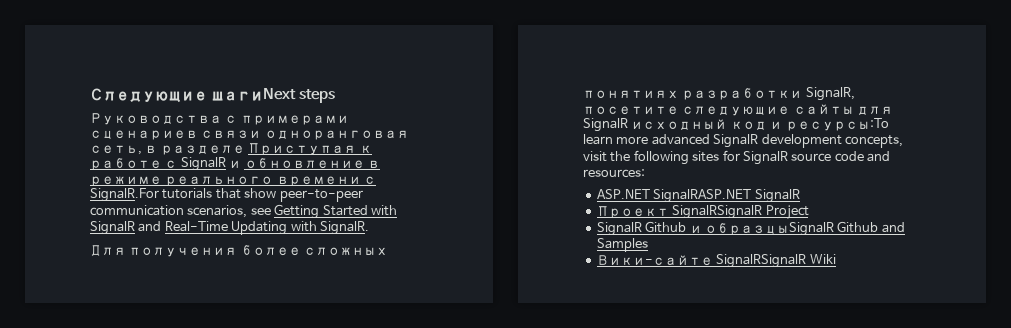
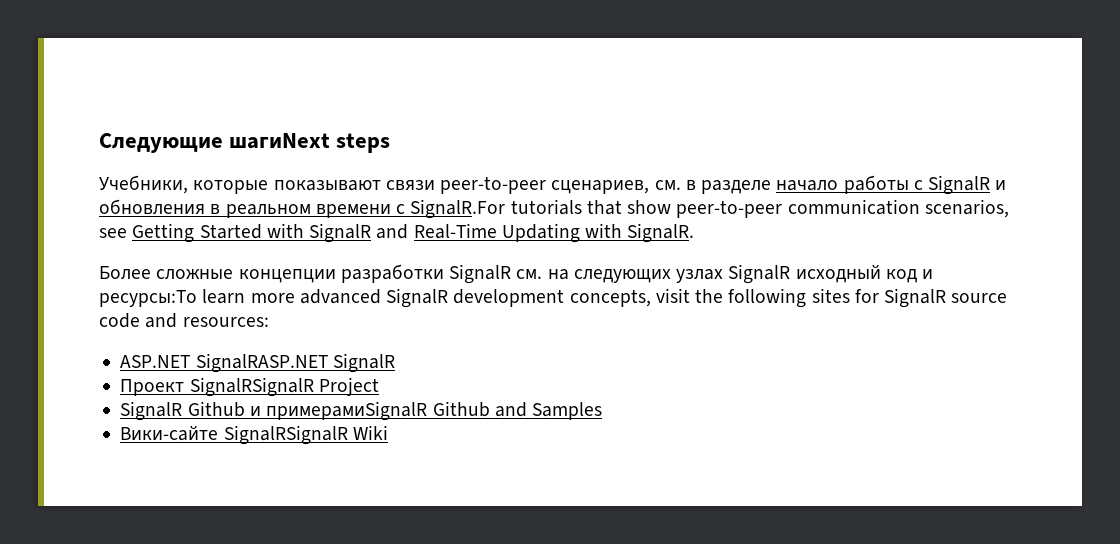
[90,113,349,125] [90,130,409,140] [90,143,372,155] [90,157,380,171] [90,176,274,186] Руководства с примерами сценариев связи одноранговая сеть, в разделе Приступая к работе с SignalR и обновление в режиме реального -> [99,175,1007,195] [99,199,311,218] Учебники, которые показывают связи peer-to-peer сценариев, см. в разделе начало работы с SignalR и обновления в реальном
[90,245,389,257] [583,87,855,101] [583,104,894,116] Для получения более сложных понятиях разработки SignalR, посетите следующие сайты для -> [99,264,724,284] Более сложные концепции разработки SignalR см. на следующих узлах
[704,222,834,236] образцыSignalR -> [266,401,428,421] примерамиSignalR

